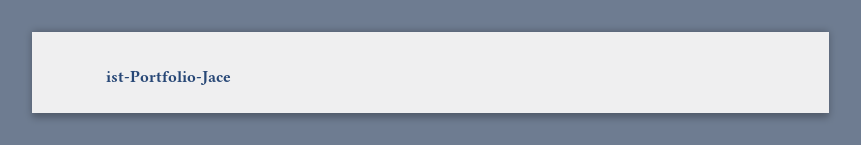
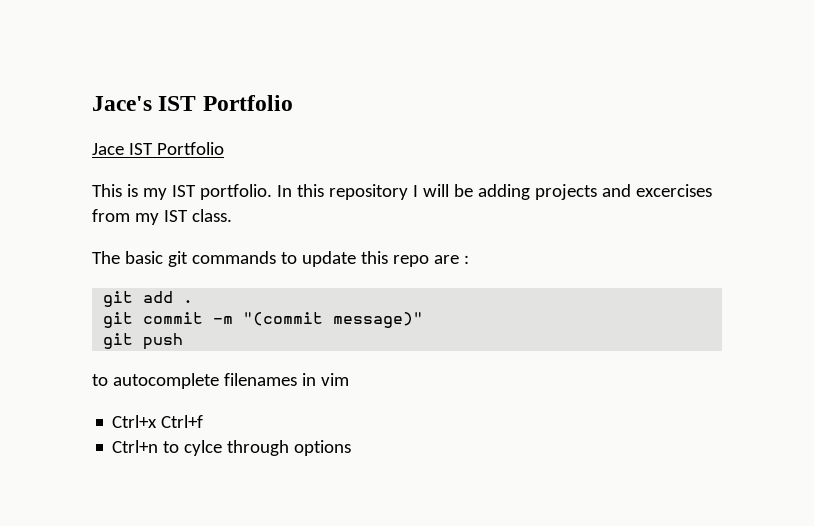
[106,70,231,85] ist-Portfolio-Jace -> [92,95,293,111] [92,142,224,155] [92,184,712,200] [92,209,232,225] [92,251,469,267] [103,291,194,307] [103,312,424,328] [103,333,184,350] [92,373,349,389] [112,415,204,428] [112,440,352,456] Jace's IST Portfolio // Jace IST Portfolio // This is my IST portfolio. In this repository I will be adding projects and excercises from my IST class. // The basic git commands to update this repo are : // git add . // git commit -m "(commit message)" // git push // to autocomplete filenames in vim // Ctrl+x Ctrl+f // Ctrl+n to cylce through options

